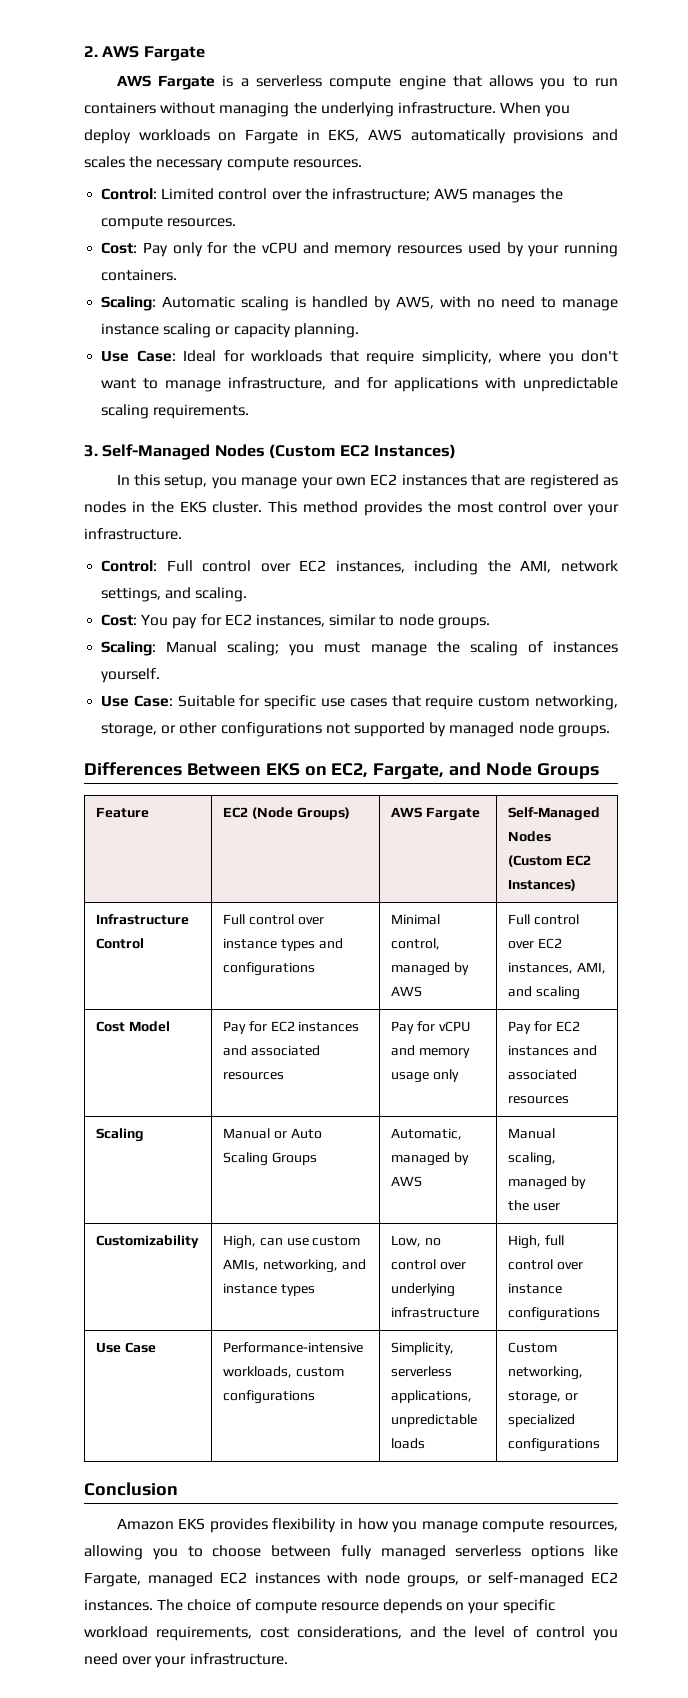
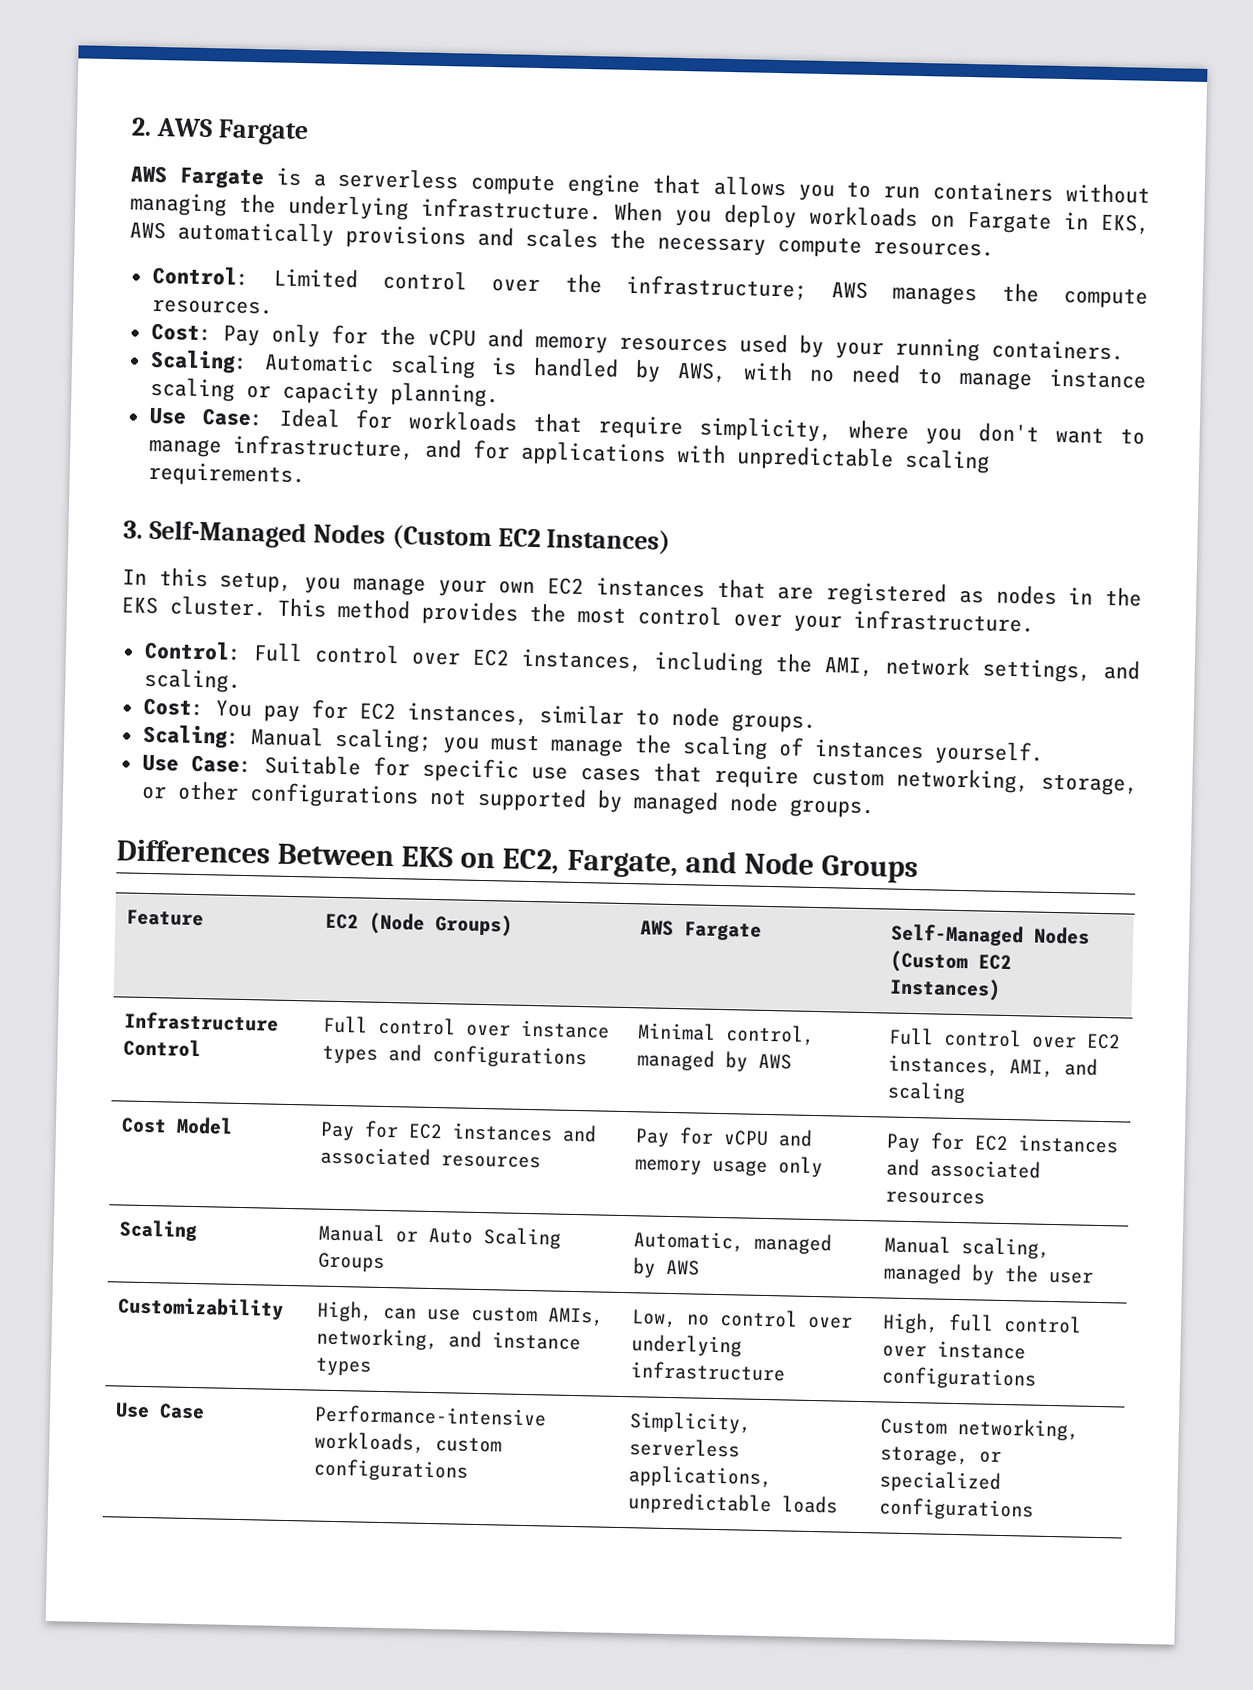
[84,1482,178,1496] [116,1518,618,1533] [84,1545,618,1560] [84,1572,618,1587] [84,1599,555,1614] [84,1626,619,1641] [84,1653,288,1668] // Conclusion // Amazon EKS provides flexibility in how you manage compute resources, allowing you to choose between fully managed serverless options like Fargate, managed EC2 instances with node groups, or self-managed EC2 instances. The choice of compute resource depends on your specific workload requirements, cost considerations, and the level of control you need over your infrastructure. -> (1034, 1509) none

